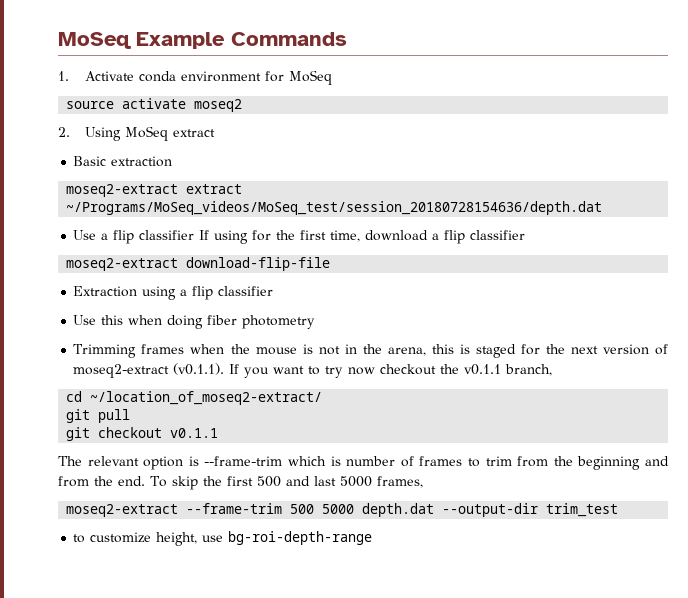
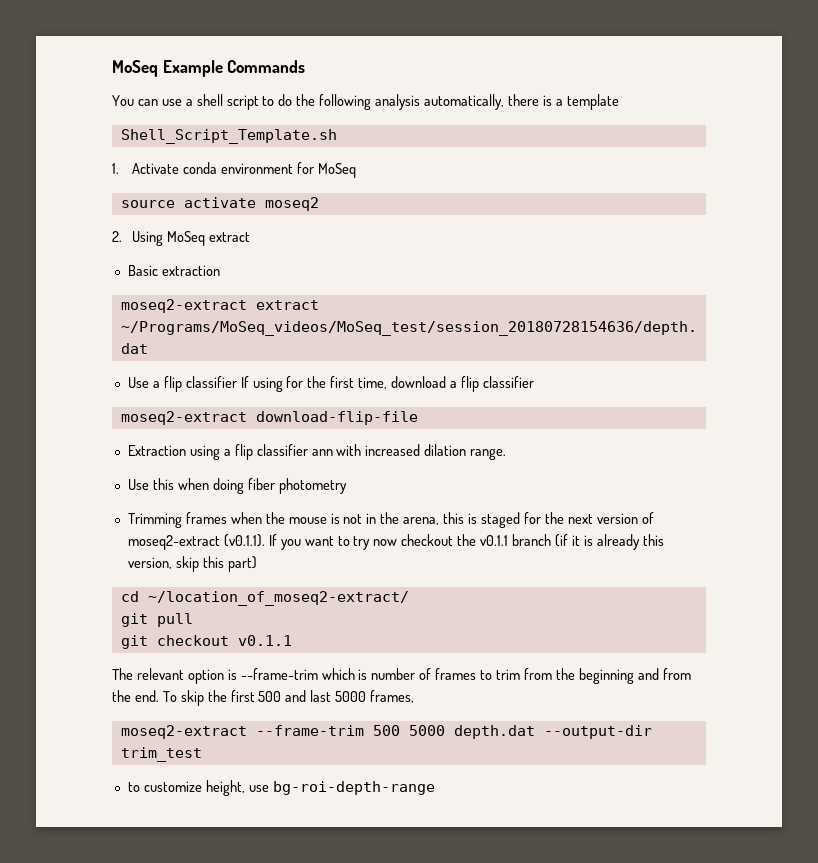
(347, 39) none -> [112,94,619,110] [120,129,337,144] // You can use a shell script to do the following analysis automatically, there is a template // Shell_Script_Template.sh
(274, 291) none -> [311,444,507,460] ann with increased dilation range.
[505,364,553,376] branch, -> [512,534,664,550] [127,556,257,572] branch (if it is already this version, skip this part)

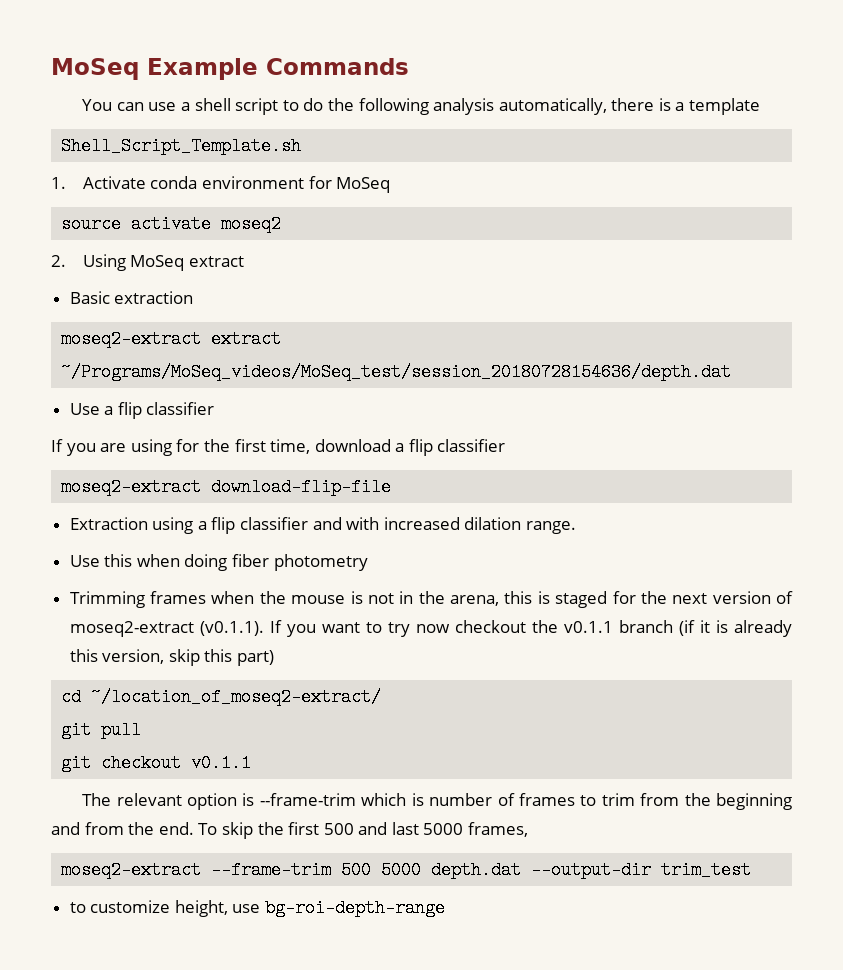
[240,376,249,388] If -> [51,439,127,456] // If you are
[311,449,333,456] ann -> [312,517,342,530] and

